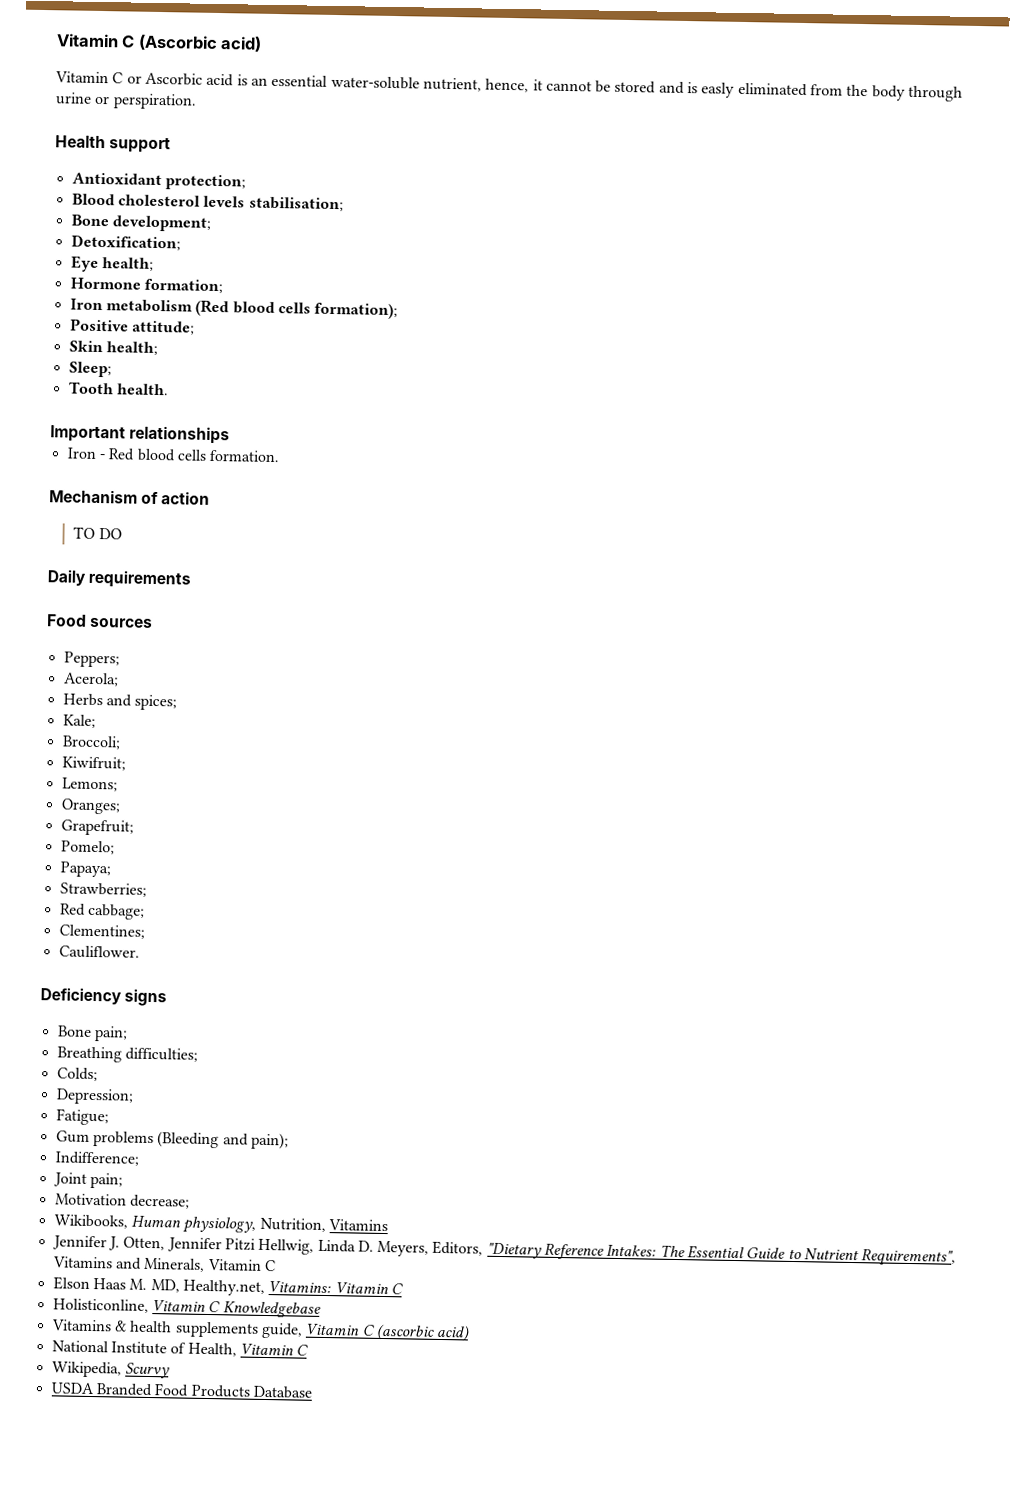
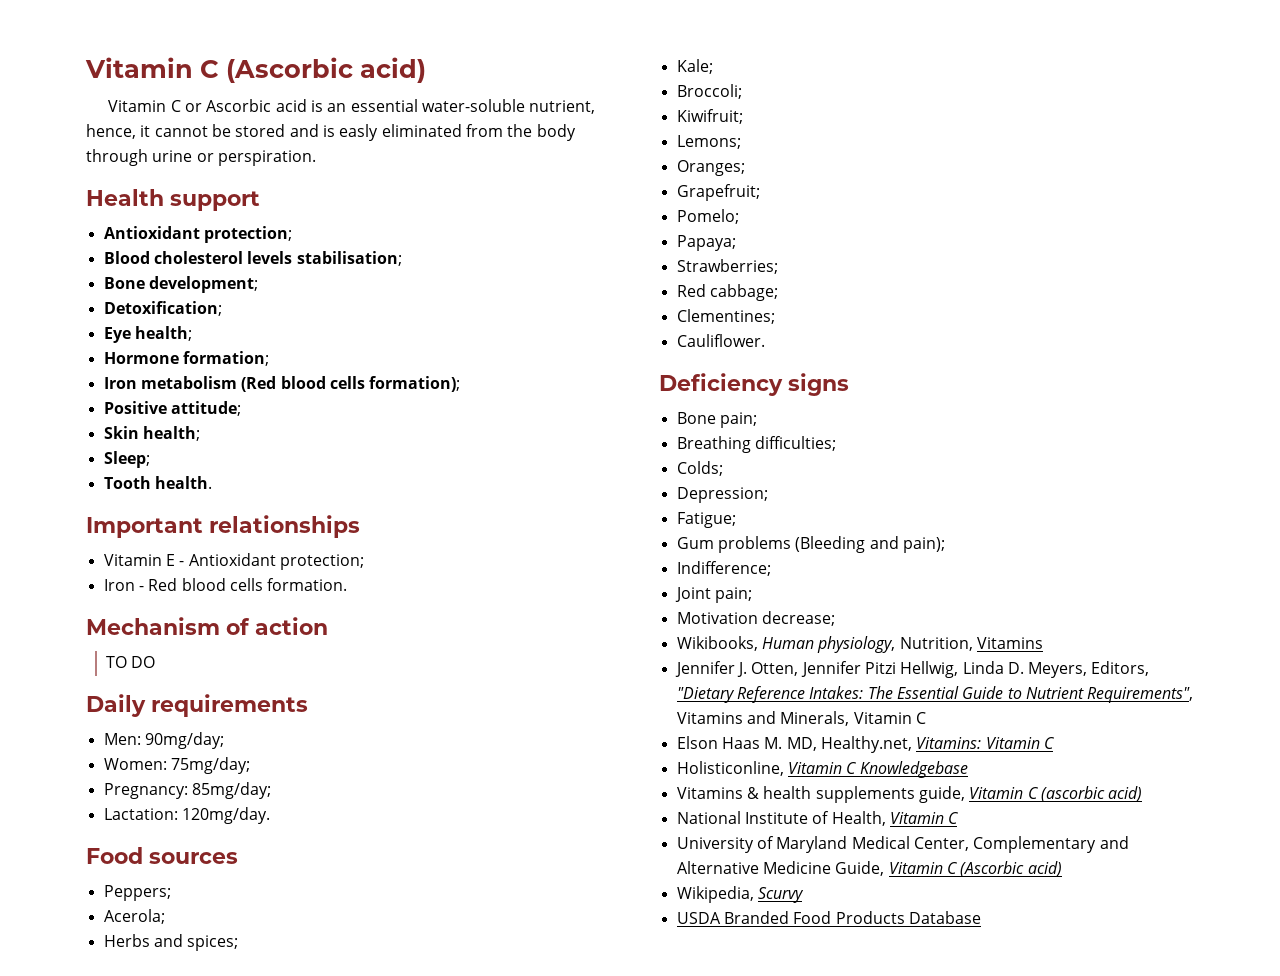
(231, 435) none -> [103,553,364,570] // Vitamin E - Antioxidant protection;
(192, 579) none -> [103,732,224,749] [103,757,250,774] [103,782,271,799] [103,807,270,824] // Men: 90mg/day; // Women: 75mg/day; // Pregnancy: 85mg/day; // Lactation: 120mg/day.
(309, 1350) none -> [676,836,1129,853] [676,861,1062,877] // University of Maryland Medical Center, Complementary and Alternative Medicine Guide, Vitamin C (Ascorbic acid)

